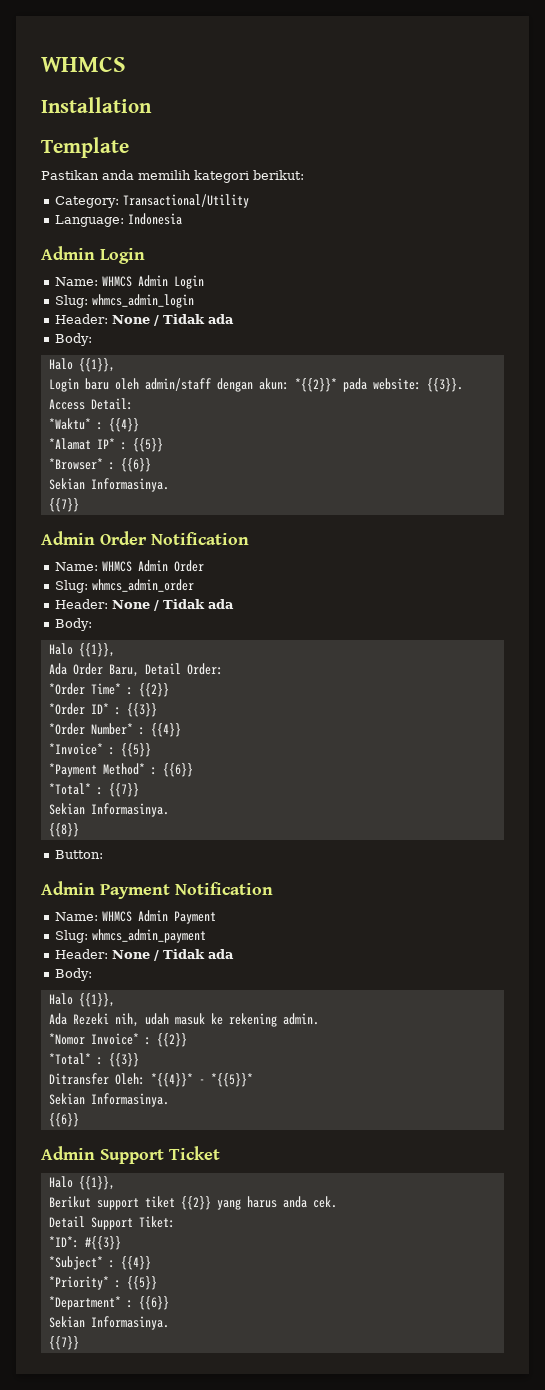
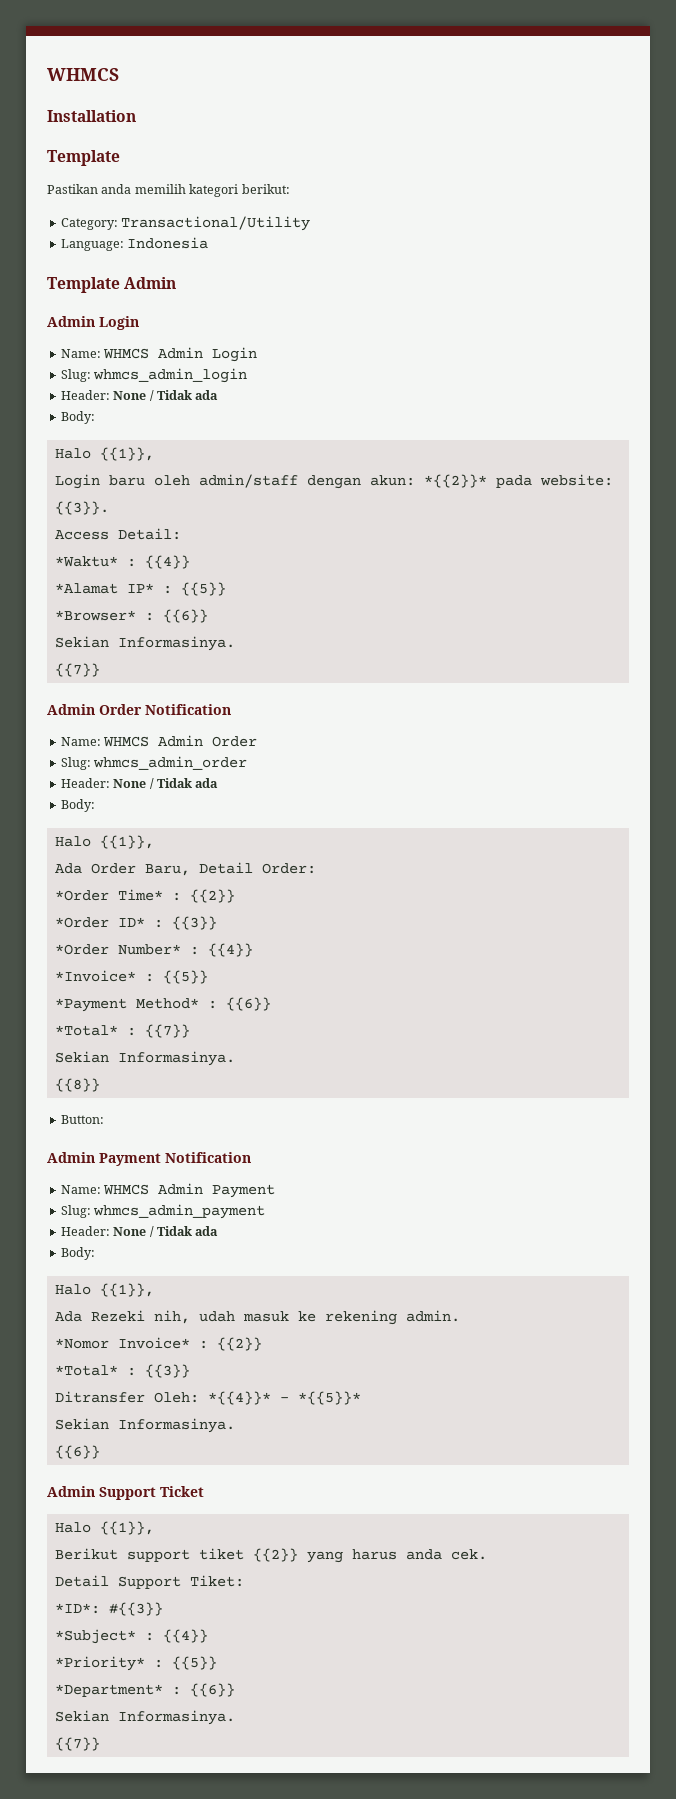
(183, 219) none -> [47,277,177,293] // Template Admin

